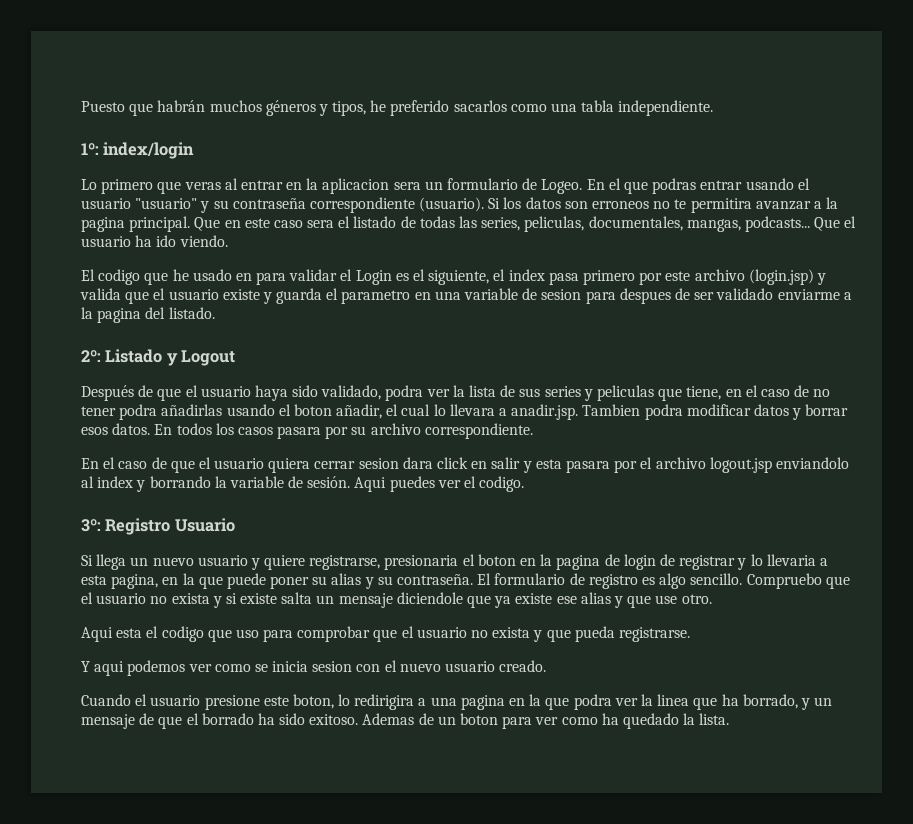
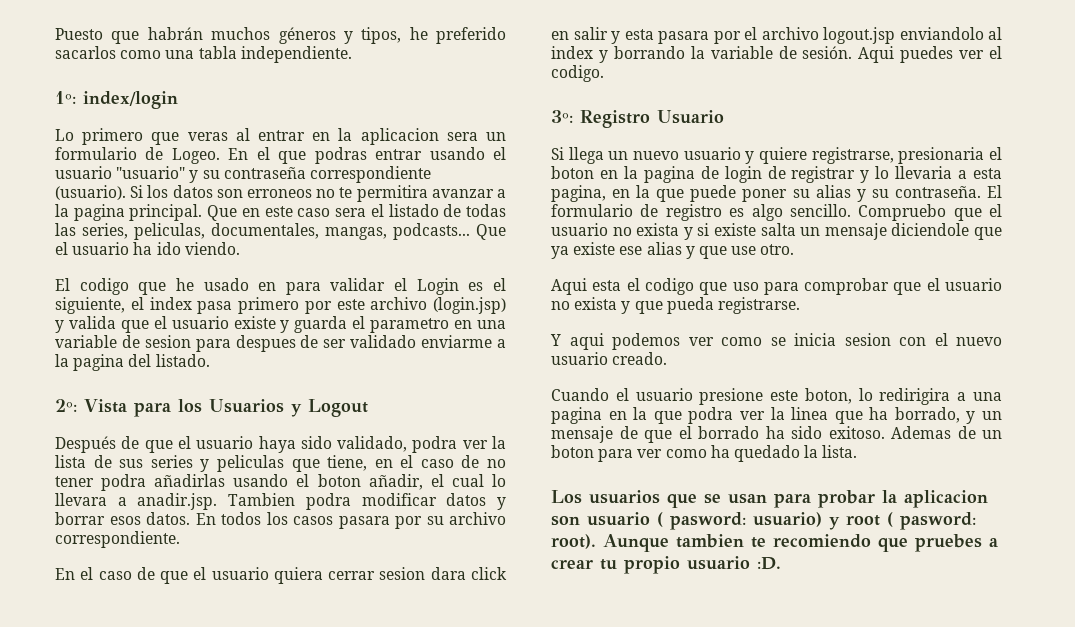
[105,349,163,363] Listado -> [84,399,284,417] Vista para los Usuarios
(730, 719) none -> [551,490,988,508] [551,512,976,530] [551,534,998,552] [551,556,781,574] // Los usuarios que se usan para probar la aplicacion son usuario ( pasword: usuario) y root ( pasword: root). Aunque tambien te recomiendo que pruebes a crear tu propio usuario :D.

